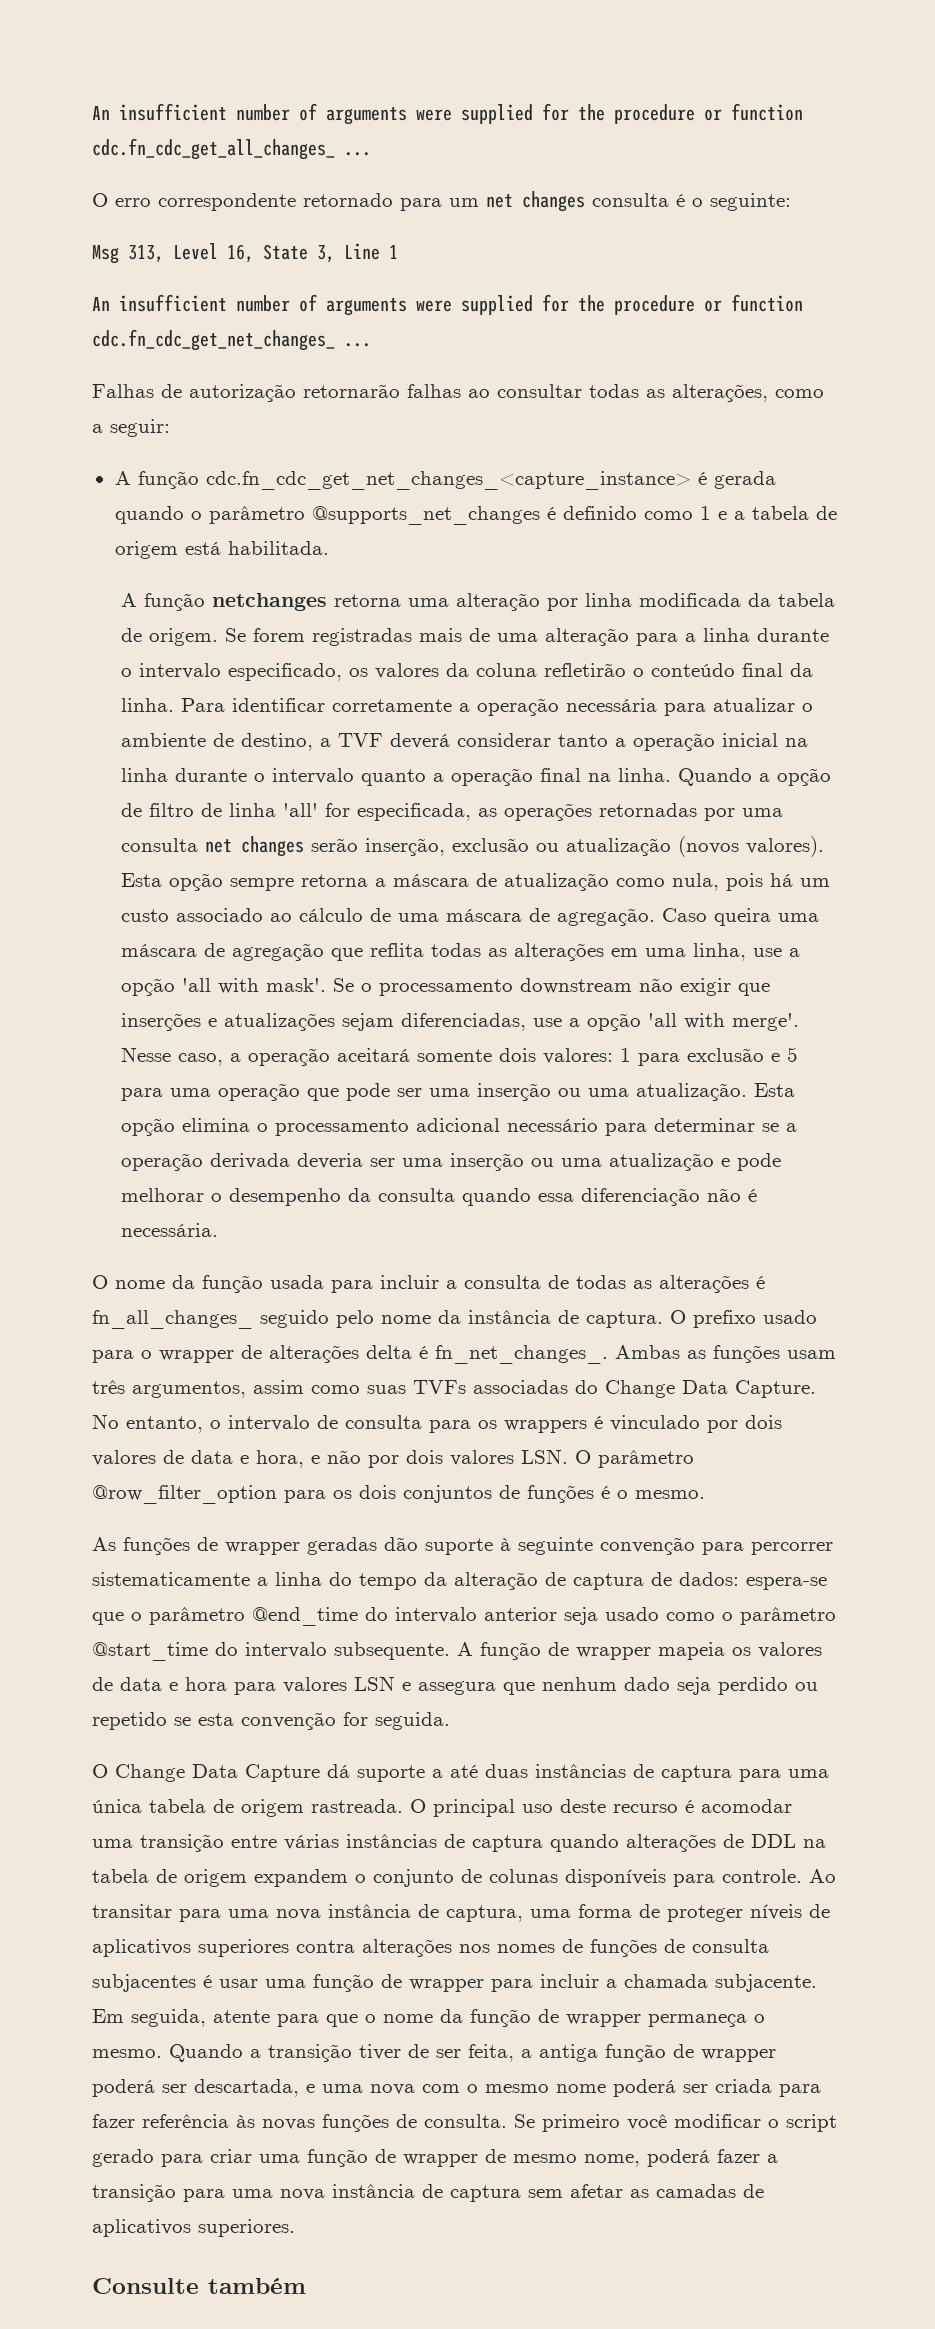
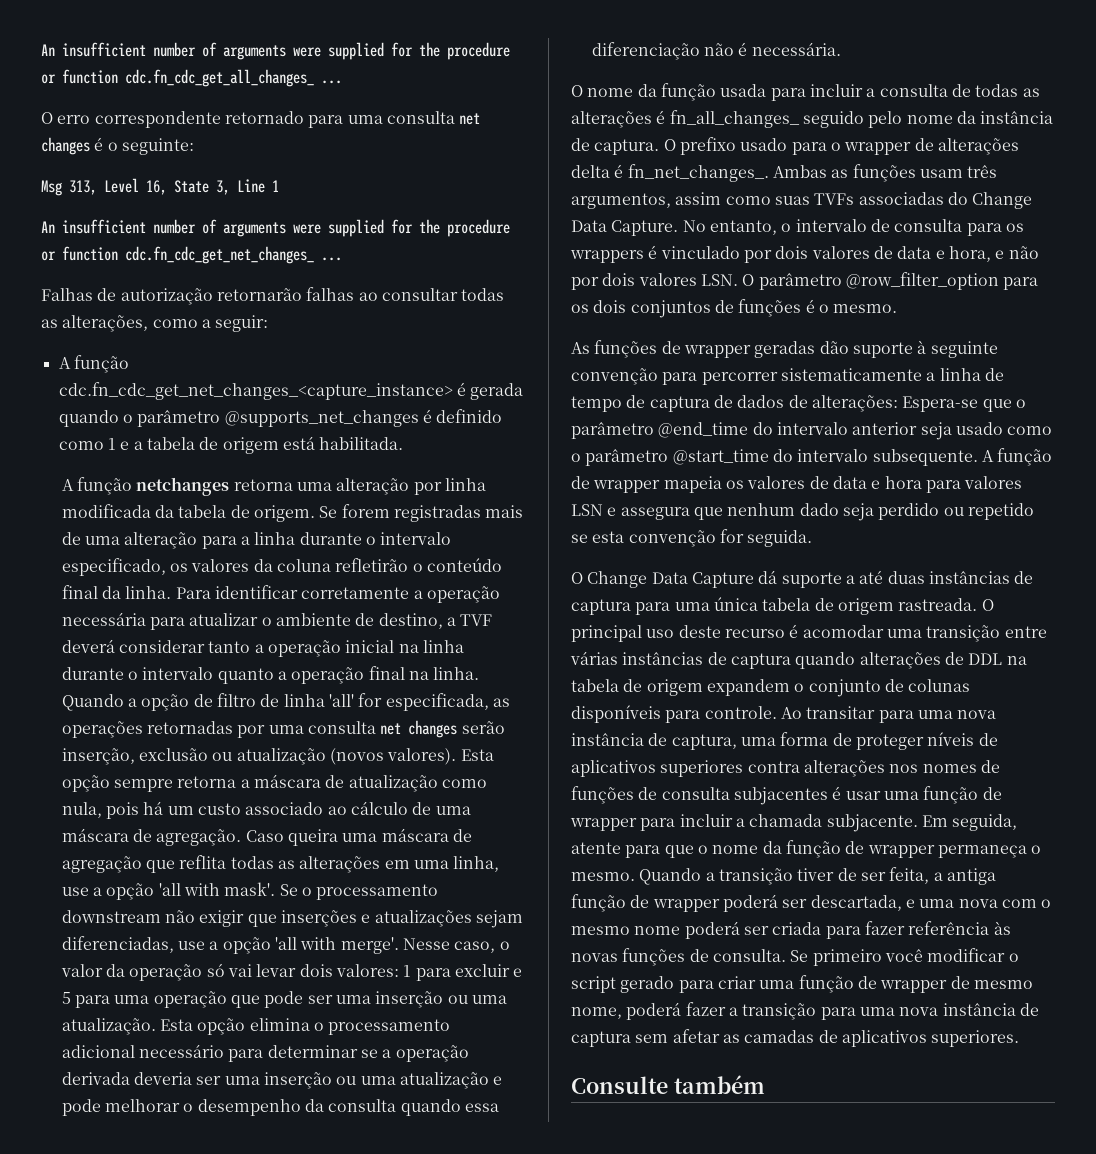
[449,191,669,212] um net changes consulta -> [347,111,481,125] [41,137,90,155] uma consulta net changes
[229,1048,492,1066] a operação aceitará somente -> [499,941,510,950] [60,963,297,981] o valor da operação só vai levar
[686,1048,764,1062] exclusão -> [454,964,510,977] excluir
[329,1572,827,1590] do tempo da alteração de captura de dados: espera-se -> [984,368,1004,381] [571,395,979,412] de tempo de captura de dados de alterações: Espera-se

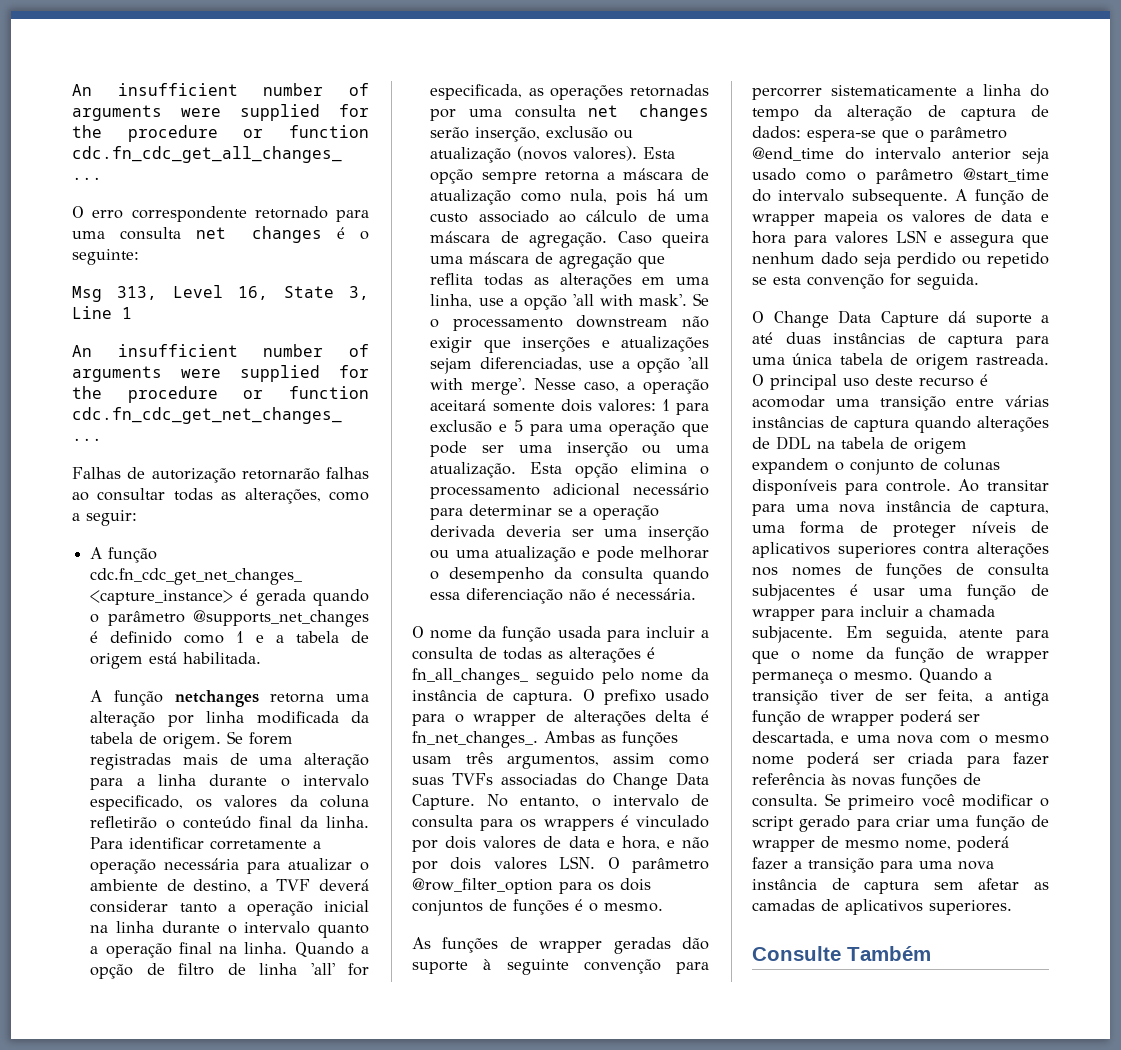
[499,941,510,950] [60,963,297,981] o valor da operação só vai levar -> [627,379,709,394] [430,399,555,412] a operação aceitará somente
[454,964,510,977] excluir -> [430,420,493,433] exclusão
[984,368,1004,381] [571,395,979,412] de tempo de captura de dados de alterações: Espera-se -> [1030,84,1049,97] [752,105,1049,121] [752,126,876,142] do tempo da alteração de captura de dados: espera-se
[673,1075,765,1094] também -> [847,946,931,961] Também

